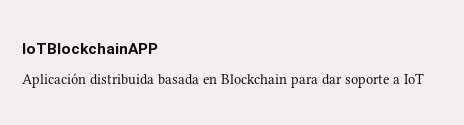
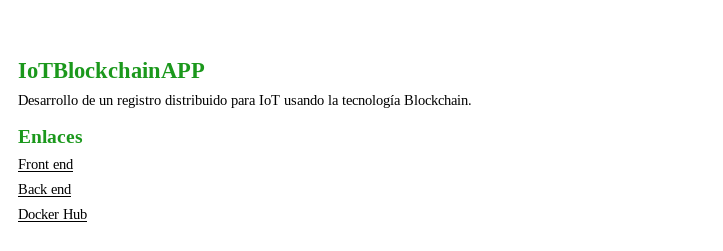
[22,73,424,88] Aplicación distribuida basada en Blockchain para dar soporte a IoT -> [18,95,472,108] [18,130,83,143] [18,159,74,169] [18,184,72,194] [18,209,87,219] Desarrollo de un registro distribuido para IoT usando la tecnología Blockchain. // Enlaces // Front end // Back end // Docker Hub

